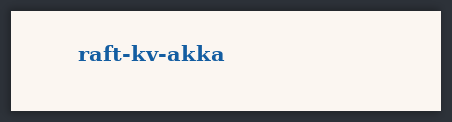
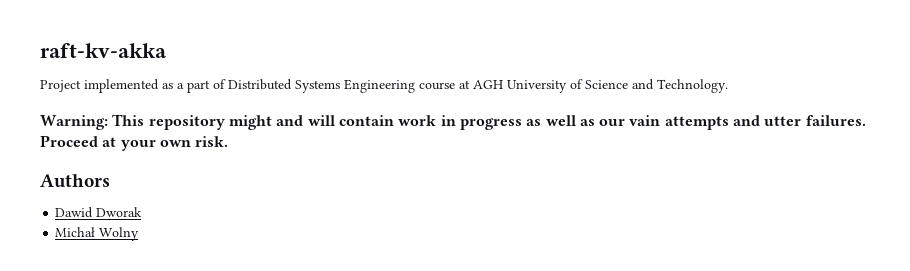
(225, 53) none -> [40,79,728,93] [40,114,866,130] [40,135,229,151] [40,174,110,188] [55,207,143,218] [55,227,140,241] // Project implemented as a part of Distributed Systems Engineering course at AGH University of Science and Technology. // Warning: This repository might and will contain work in progress as well as our vain attempts and utter failures. Proceed at your own risk. // Authors // Dawid Dworak // Michał Wolny

